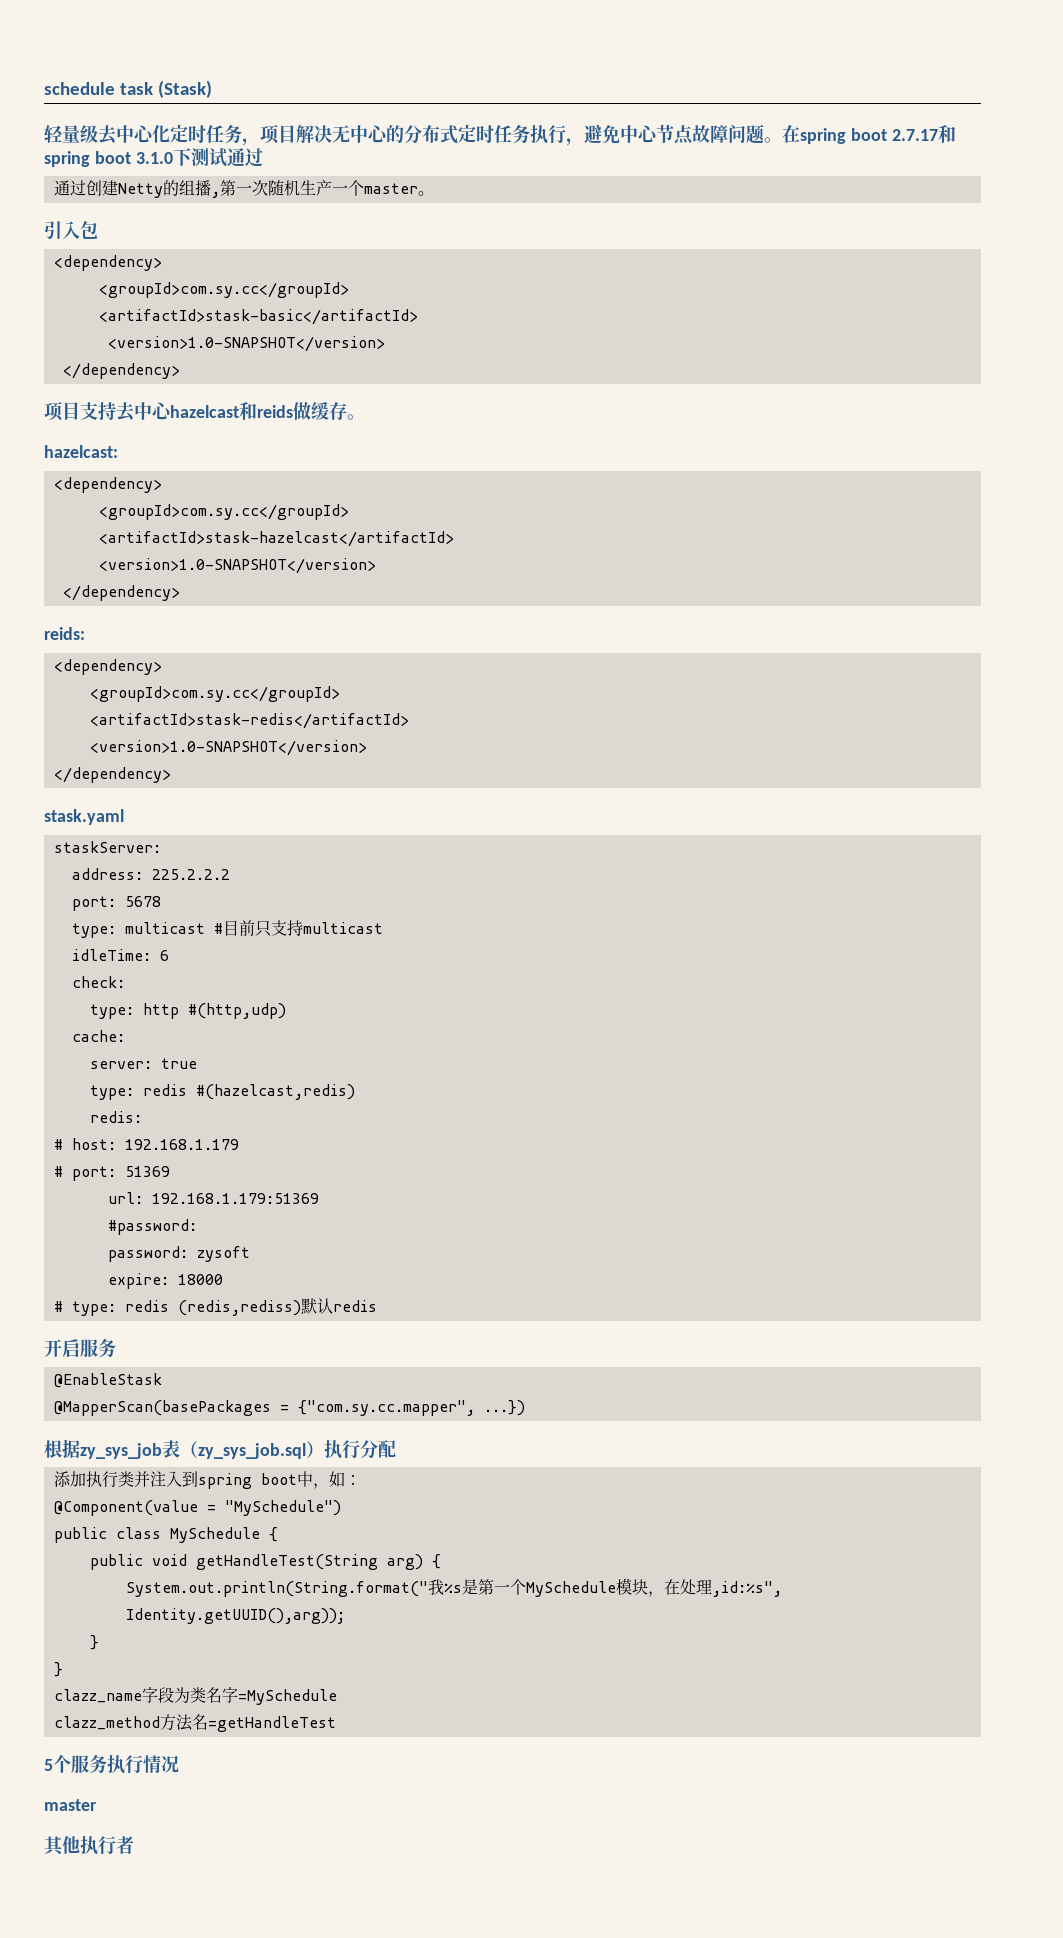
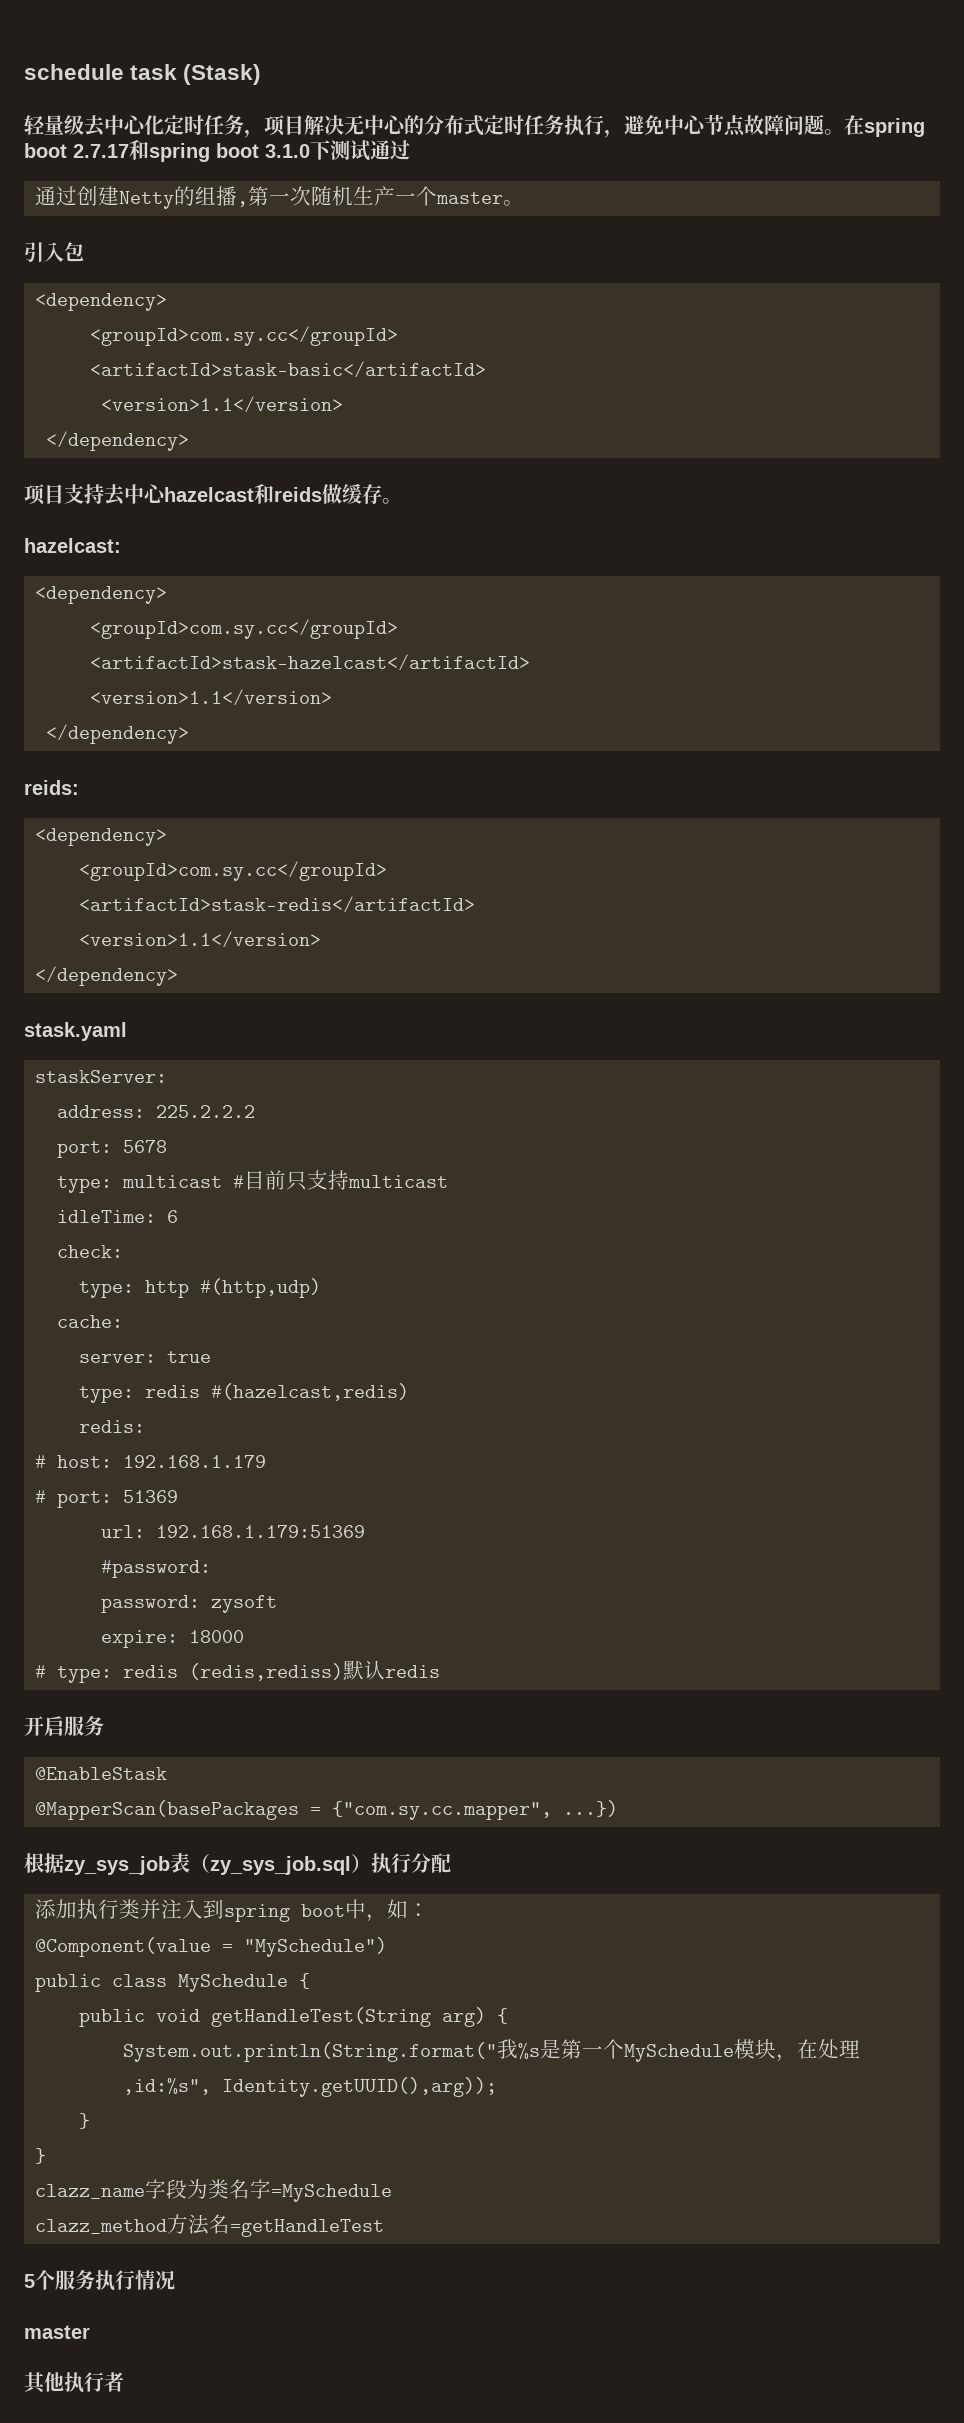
[108,336,386,352] <version>1.0-SNAPSHOT</version> -> [100,396,343,413] <version>1.1</version>
[99,558,377,574] <version>1.0-SNAPSHOT</version> -> [89,689,332,706] <version>1.1</version>
[90,740,368,756] <version>1.0-SNAPSHOT</version> -> [78,931,321,948] <version>1.1</version>

